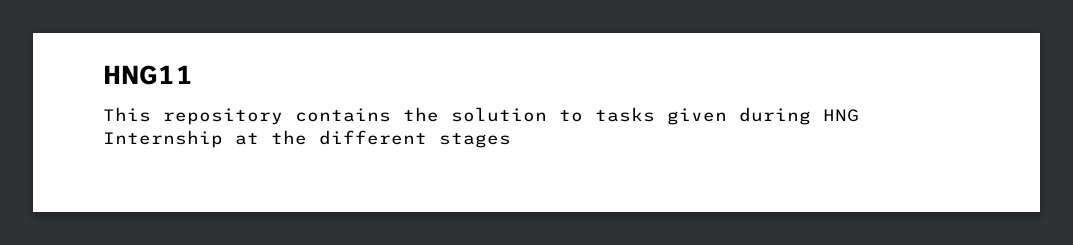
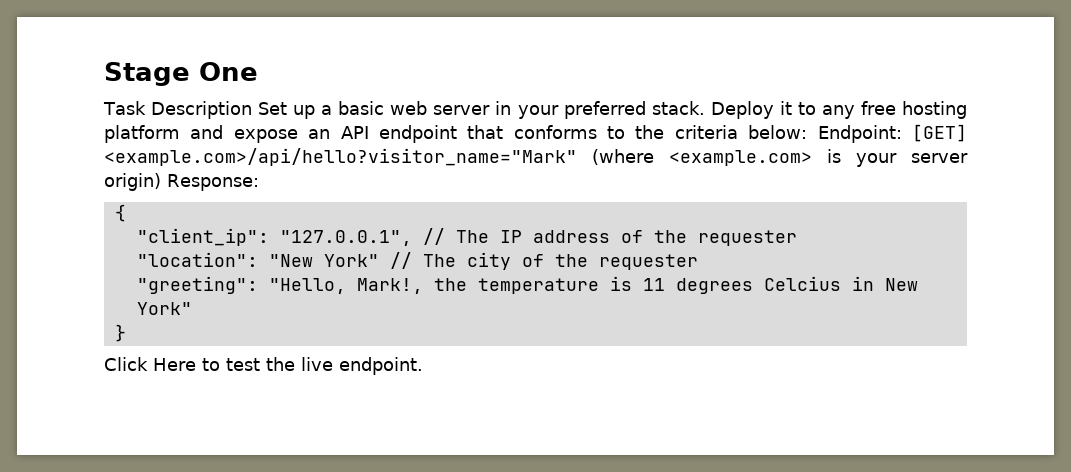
[103,65,193,85] [103,107,859,125] [103,130,511,148] HNG11 // This repository contains the solution to tasks given during HNG Internship at the different stages -> [104,62,258,86] [103,101,967,119] [104,124,967,143] [104,148,968,167] [104,173,259,191] [114,204,126,222] [136,228,797,246] [136,252,698,270] [136,276,918,294] [136,302,192,315] [114,324,126,342] [104,357,423,375] Stage One // Task Description Set up a basic web server in your preferred stack. Deploy it to any free hosting platform and expose an API endpoint that conforms to the criteria below: Endpoint: [GET] <example.com>/api/hello?visitor_name="Mark" (where <example.com> is your server origin) Response: // { // "client_ip": "127.0.0.1", // The IP address of the requester // "location": "New York" // The city of the requester // "greeting": "Hello, Mark!, the temperature is 11 degrees Celcius in New York" // } // Click Here to test the live endpoint.

